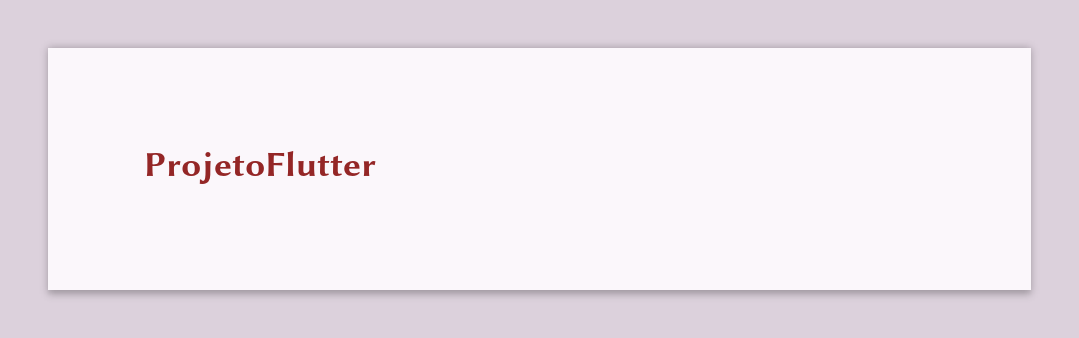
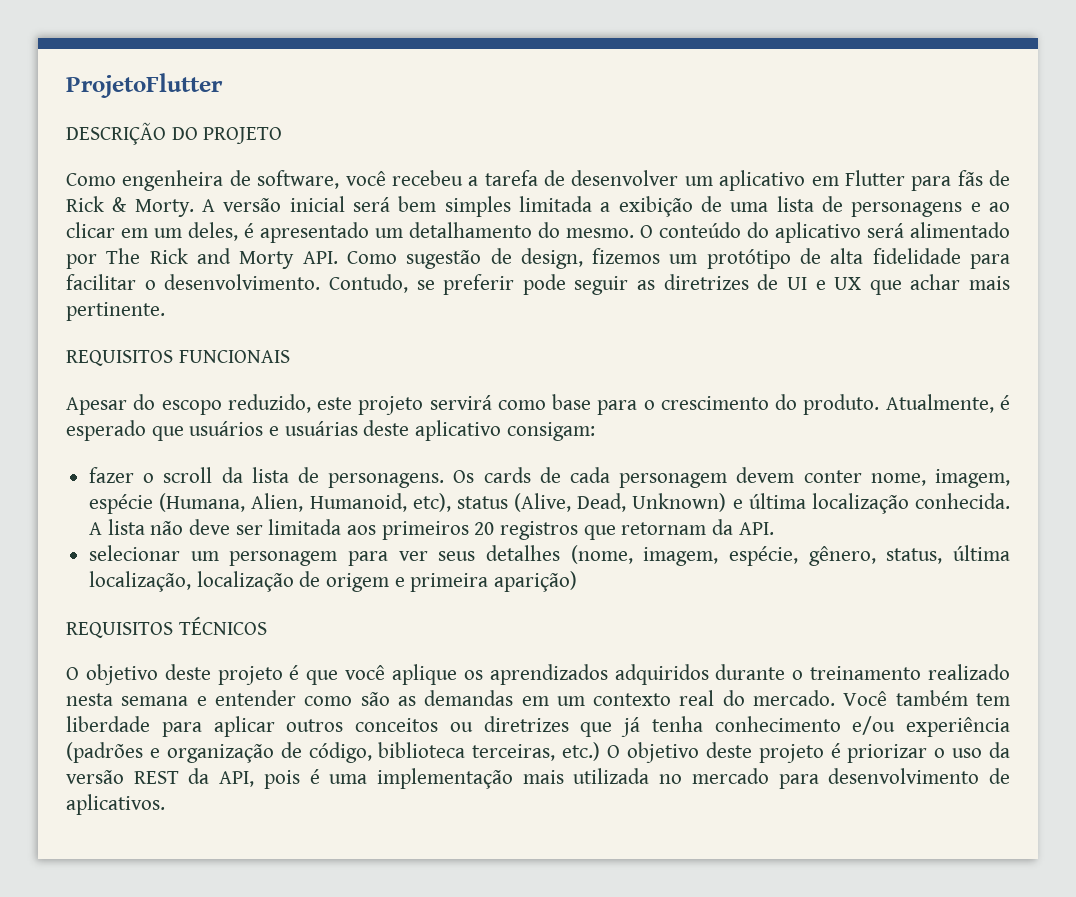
(376, 167) none -> [66,122,283,145] [66,170,1010,191] [66,196,1011,217] [66,222,1010,243] [66,248,1010,269] [66,274,1010,295] [66,302,165,321] [66,350,290,366] [66,394,1010,415] [66,420,595,441] [89,467,1011,488] [89,493,1010,514] [89,519,774,540] [89,545,1010,566] [89,571,578,592] [66,616,267,638] [66,664,1011,685] [66,690,1010,706] [66,716,1010,737] [66,742,1010,763] [66,768,1010,789] [66,794,165,815] // DESCRIÇÃO DO PROJETO // Como engenheira de software, você recebeu a tarefa de desenvolver um aplicativo em Flutter para fãs de Rick & Morty. A versão inicial será bem simples limitada a exibição de uma lista de personagens e ao clicar em um deles, é apresentado um detalhamento do mesmo. O conteúdo do aplicativo será alimentado por The Rick and Morty API. Como sugestão de design, fizemos um protótipo de alta fidelidade para facilitar o desenvolvimento. Contudo, se preferir pode seguir as diretrizes de UI e UX que achar mais pertinente. // REQUISITOS FUNCIONAIS // Apesar do escopo reduzido, este projeto servirá como base para o crescimento do produto. Atualmente, é esperado que usuários e usuárias deste aplicativo consigam: // fazer o scroll da lista de personagens. Os cards de cada personagem devem conter nome, imagem, espécie (Humana, Alien, Humanoid, etc), status (Alive, Dead, Unknown) e última localização conhecida. A lista não deve ser limitada aos primeiros 20 registros que retornam da API. // selecionar um personagem para ver seus detalhes (nome, imagem, espécie, gênero, status, última localização, localização de origem e primeira aparição) // REQUISITOS TÉCNICOS // O objetivo deste projeto é que você aplique os aprendizados adquiridos durante o treinamento realizado nesta semana e entender como são as demandas em um contexto real do mercado. Você também tem liberdade para aplicar outros conceitos ou diretrizes que já tenha conhecimento e/ou experiência (padrões e organização de código, biblioteca terceiras, etc.) O objetivo deste projeto é priorizar o uso da versão REST da API, pois é uma implementação mais utilizada no mercado para desenvolvimento de aplicativos.

